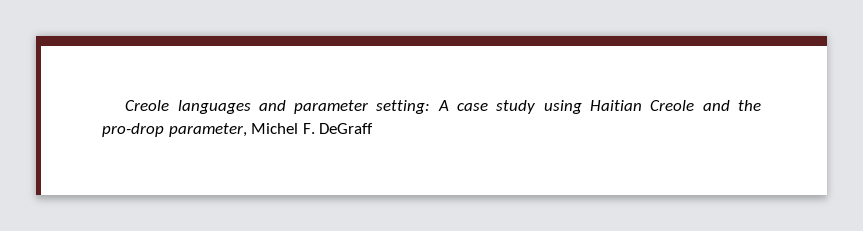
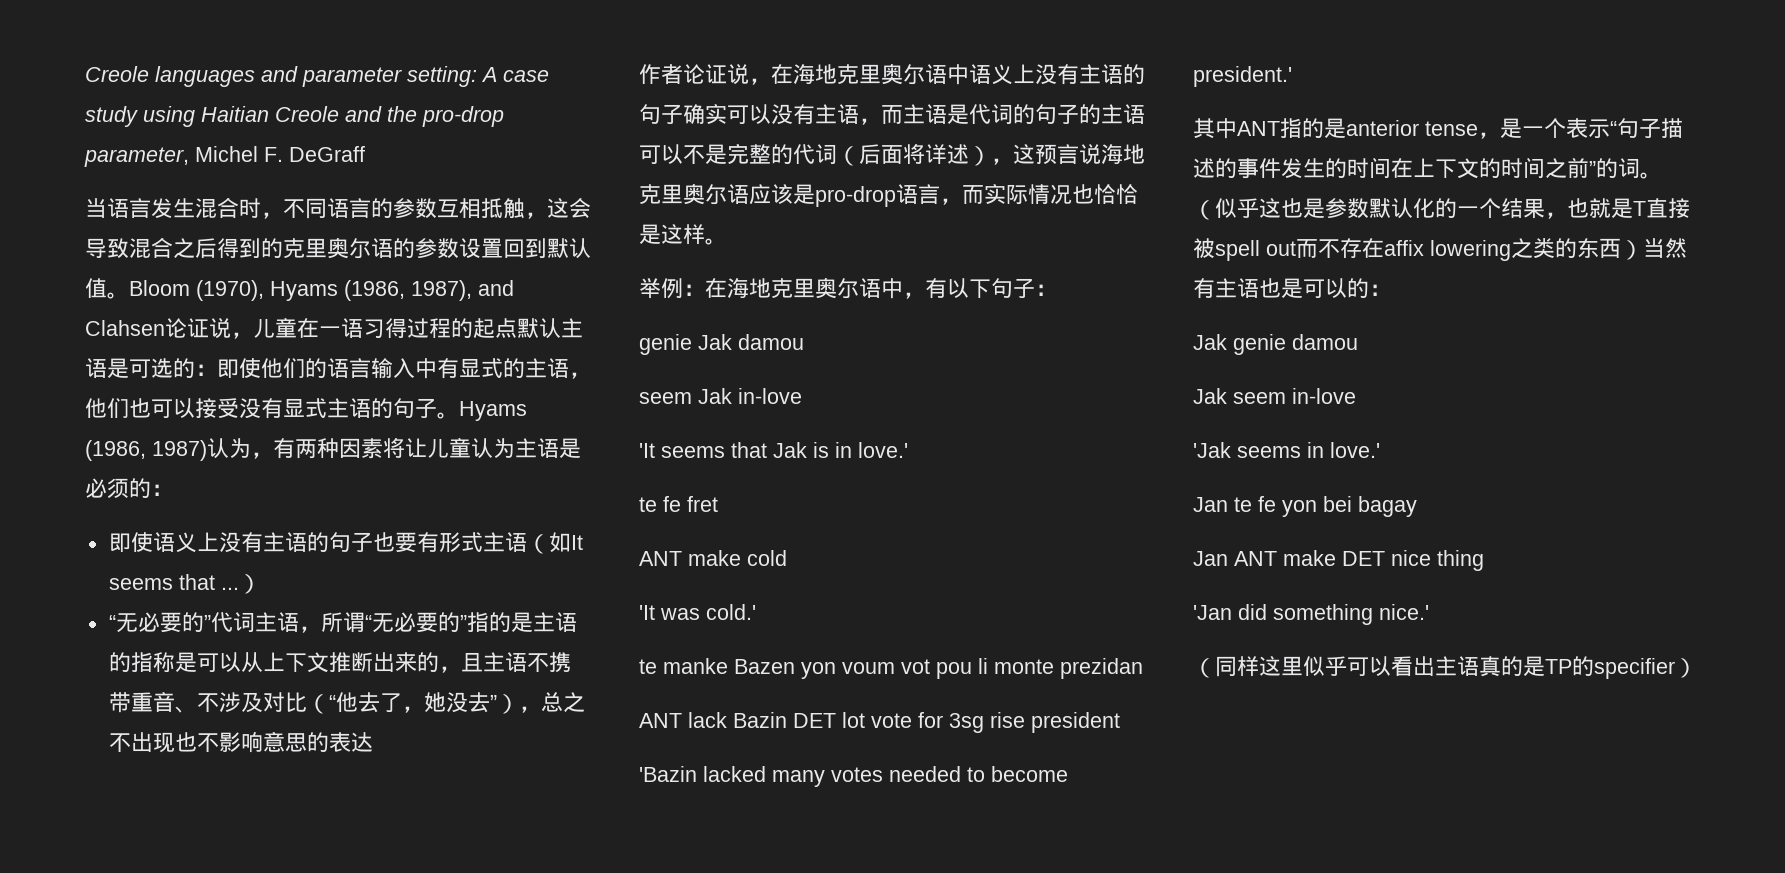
(374, 128) none -> [85,197,591,219] [85,237,591,259] [85,278,514,301] [85,317,583,339] [85,358,591,379] [85,398,527,421] [85,437,581,461] [85,478,173,499] [108,532,583,554] [108,574,261,594] [108,612,577,633] [108,652,571,673] [108,692,585,714] [108,731,373,753] [639,63,1145,85] [639,104,1145,125] [639,143,1145,166] [639,183,1138,207] [639,224,727,245] [639,277,1057,299] [639,334,804,355] [639,388,802,404] [639,442,908,458] [639,496,718,512] [639,550,787,566] [639,604,756,620] [639,658,1143,679] [639,712,1120,733] [639,766,1068,787] [1193,66,1292,87] [1193,118,1683,139] [1193,157,1662,179] [1193,198,1690,220] [1193,238,1687,261] [1193,278,1391,299] [1193,334,1358,355] [1193,388,1356,404] [1193,442,1380,458] [1193,496,1417,517] [1193,550,1484,571] [1193,604,1429,625] [1193,656,1697,679] // 当语言发生混合时，不同语言的参数互相抵触，这会导致混合之后得到的克里奥尔语的参数设置回到默认值。Bloom (1970), Hyams (1986, 1987), and Clahsen论证说，儿童在一语习得过程的起点默认主语是可选的：即使他们的语言输入中有显式的主语，他们也可以接受没有显式主语的句子。Hyams (1986, 1987)认为，有两种因素将让儿童认为主语是必须的： // 即使语义上没有主语的句子也要有形式主语（如It seems that ...） // “无必要的”代词主语，所谓“无必要的”指的是主语的指称是可以从上下文推断出来的，且主语不携带重音、不涉及对比（“他去了，她没去”），总之不出现也不影响意思的表达 // 作者论证说，在海地克里奥尔语中语义上没有主语的句子确实可以没有主语，而主语是代词的句子的主语可以不是完整的代词（后面将详述），这预言说海地克里奥尔语应该是pro-drop语言，而实际情况也恰恰是这样。 // 举例：在海地克里奥尔语中，有以下句子： // genie Jak damou // seem Jak in-love // 'It seems that Jak is in love.' // te fe fret // ANT make cold // 'It was cold.' // te manke Bazen yon voum vot pou li monte prezidan // ANT lack Bazin DET lot vote for 3sg rise president // 'Bazin lacked many votes needed to become president.' // 其中ANT指的是anterior tense，是一个表示“句子描述的事件发生的时间在上下文的时间之前”的词。（似乎这也是参数默认化的一个结果，也就是T直接被spell out而不存在affix lowering之类的东西）当然有主语也是可以的： // Jak genie damou // Jak seem in-love // 'Jak seems in love.' // Jan te fe yon bei bagay // Jan ANT make DET nice thing // 'Jan did something nice.' // （同样这里似乎可以看出主语真的是TP的specifier）

